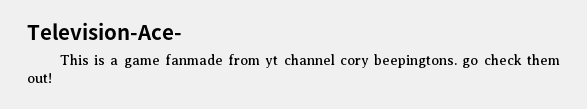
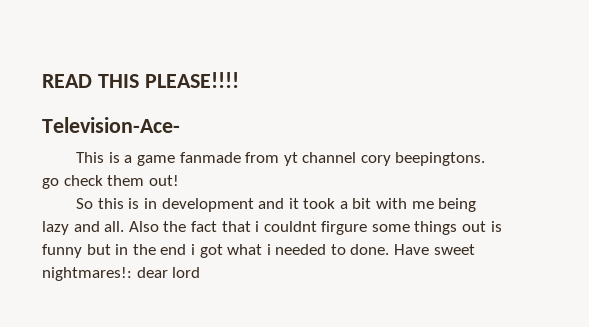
(27, 31) none -> [42,72,239,88] READ THIS PLEASE!!!! //
(52, 78) none -> [76,198,477,212] [42,221,502,235] [42,244,475,258] [42,267,201,281] // So this is in development and it took a bit with me being lazy and all. Also the fact that i couldnt firgure some things out is funny but in the end i got what i needed to done. Have sweet nightmares!: dear lord

